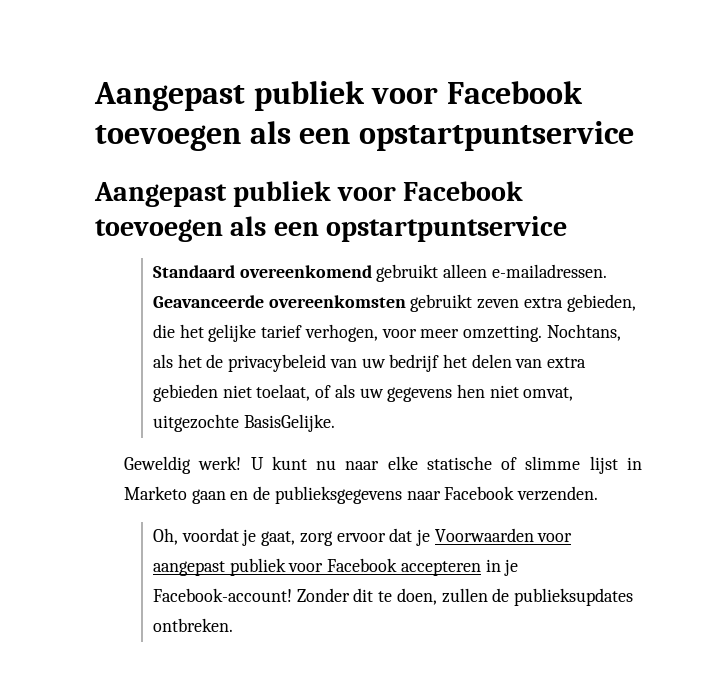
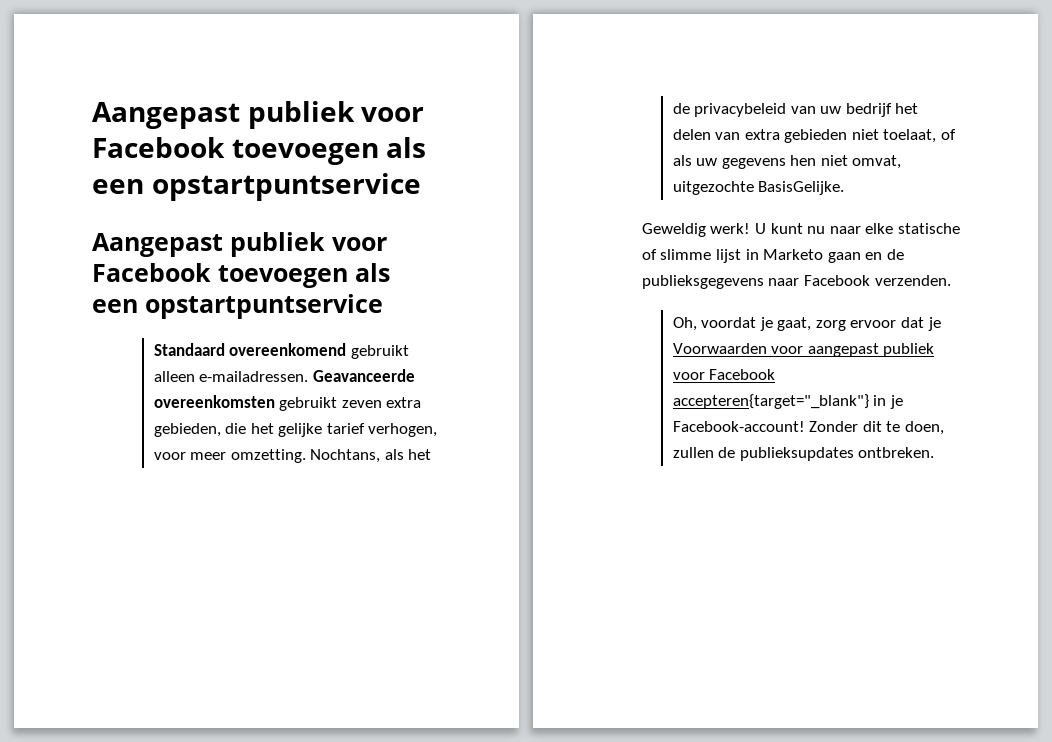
[400,561,481,576] accepteren -> [672,394,869,409] accepteren{target="_blank"}

